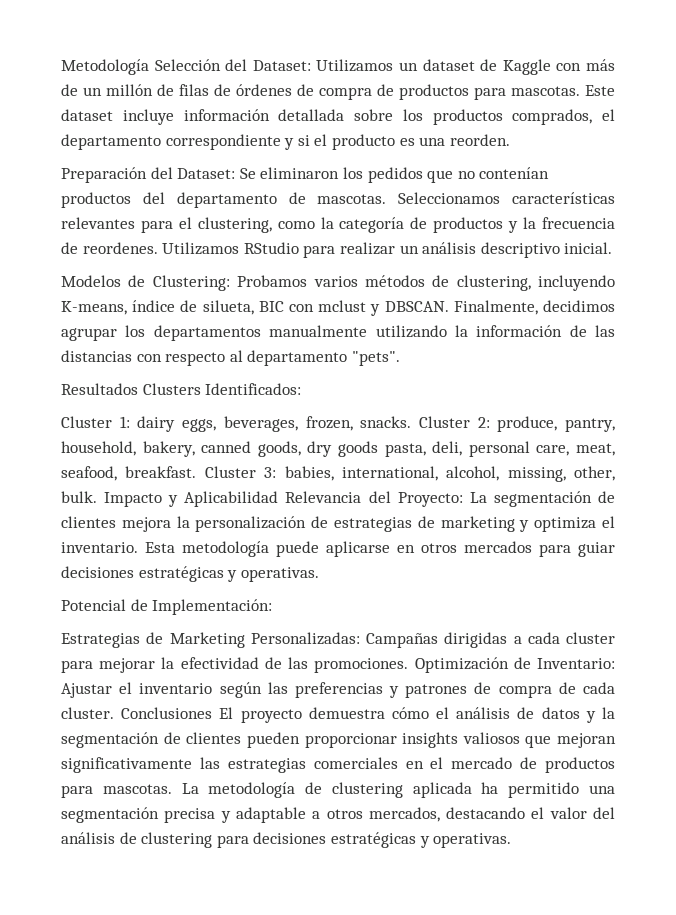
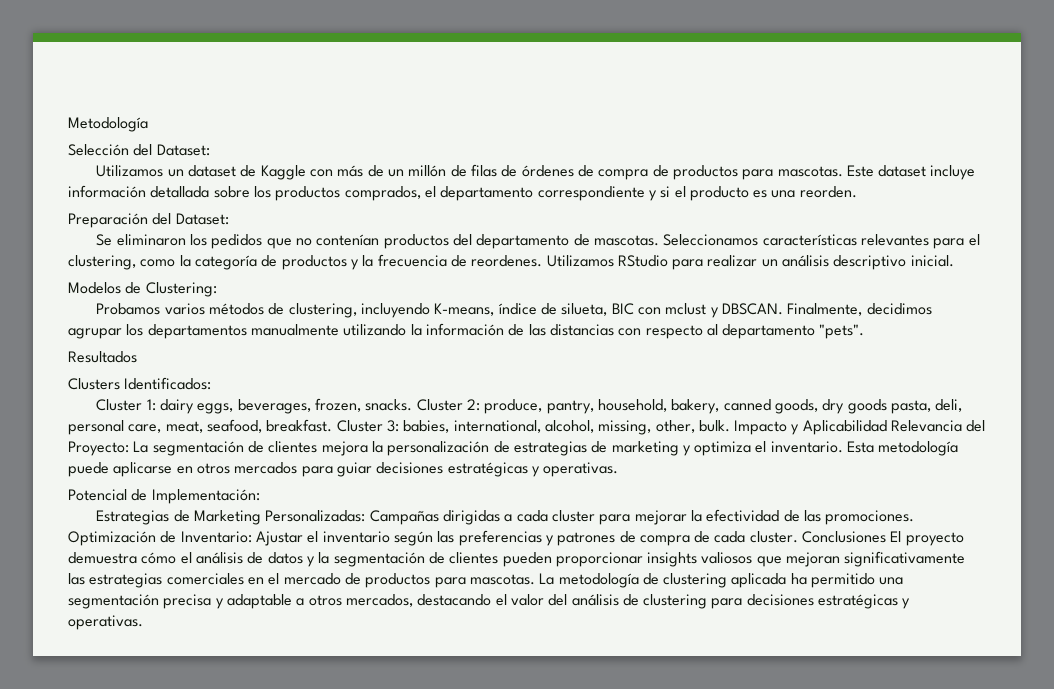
(149, 67) none -> (148, 124) //
(311, 65) none -> (210, 150) //
(236, 173) none -> (229, 219) //
(230, 283) none -> (217, 289) //
(138, 389) none -> (137, 357) //

